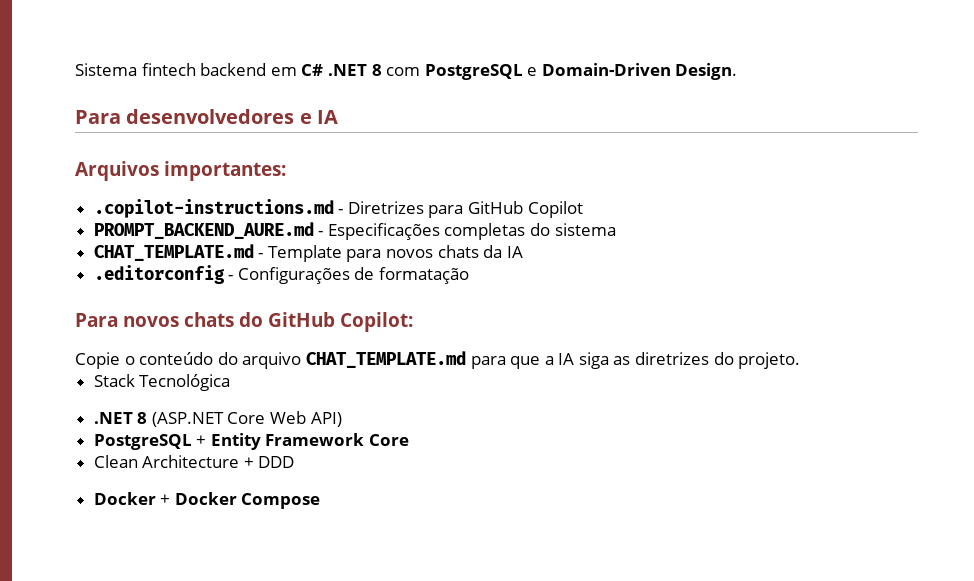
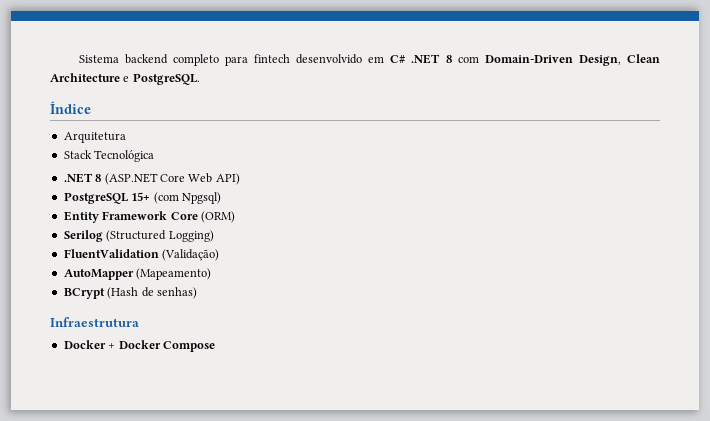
[141,63,267,76] fintech backend -> [124,54,363,66] backend completo para fintech desenvolvido
[424,63,738,80] [75,109,339,124] [75,161,286,181] [93,199,583,218] [93,222,616,240] [93,244,523,262] [93,265,470,284] [75,312,413,332] [75,351,801,369] PostgreSQL e Domain-Driven Design. // Para desenvolvedores e IA // Arquivos importantes: // .copilot-instructions.md - Diretrizes para GitHub Copilot // PROMPT_BACKEND_AURE.md - Especificações completas do sistema // CHAT_TEMPLATE.md - Template para novos chats da IA // .editorconfig - Configurações de formatação // Para novos chats do GitHub Copilot: // Copie o conteúdo do arquivo CHAT_TEMPLATE.md para que a IA siga as diretrizes do projeto. -> [484,54,660,66] [50,73,200,85] [50,101,91,114] [63,132,126,143] Domain-Driven Design, Clean Architecture e PostgreSQL. // Índice // Arquitetura
[196,435,207,446] + -> [131,192,221,204] 15+ (com Npgsql) //
[93,455,295,468] // Clean Architecture + DDD -> [200,211,235,223] [63,230,214,242] [63,249,220,261] [63,268,212,280] [63,287,197,299] [50,317,139,327] (ORM) // Serilog (Structured Logging) // FluentValidation (Validação) // AutoMapper (Mapeamento) // BCrypt (Hash de senhas) // Infraestrutura

